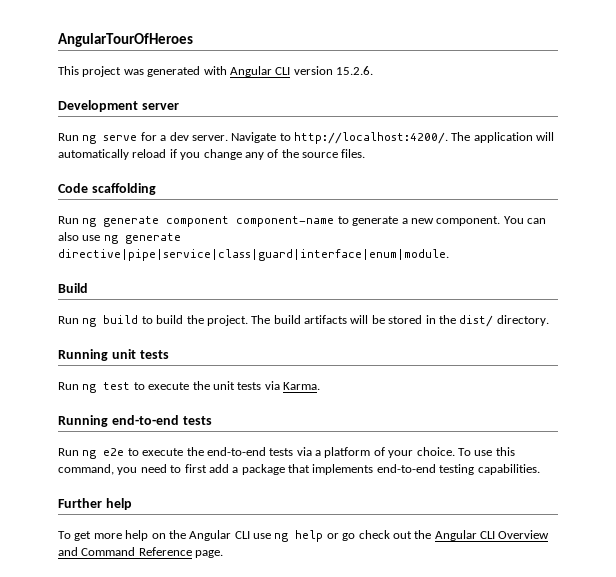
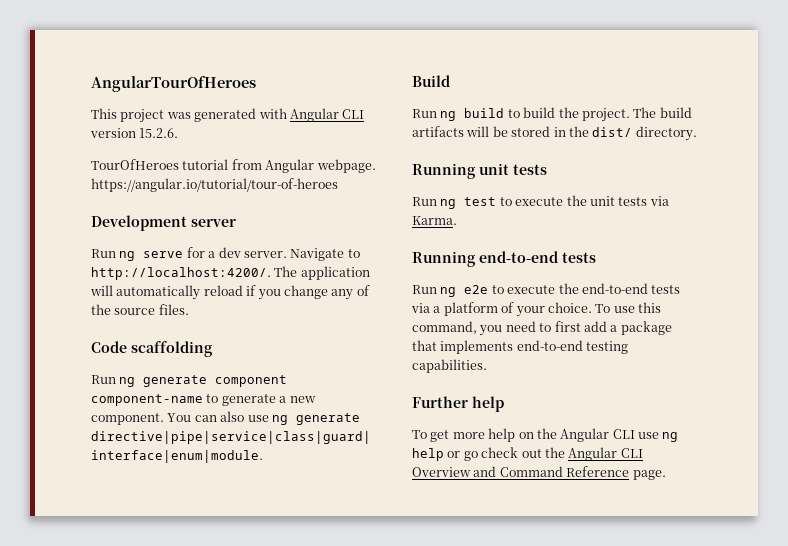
(373, 70) none -> [91,159,376,173] [91,178,338,192] // TourOfHeroes tutorial from Angular webpage. https://angular.io/tutorial/tour-of-heroes

